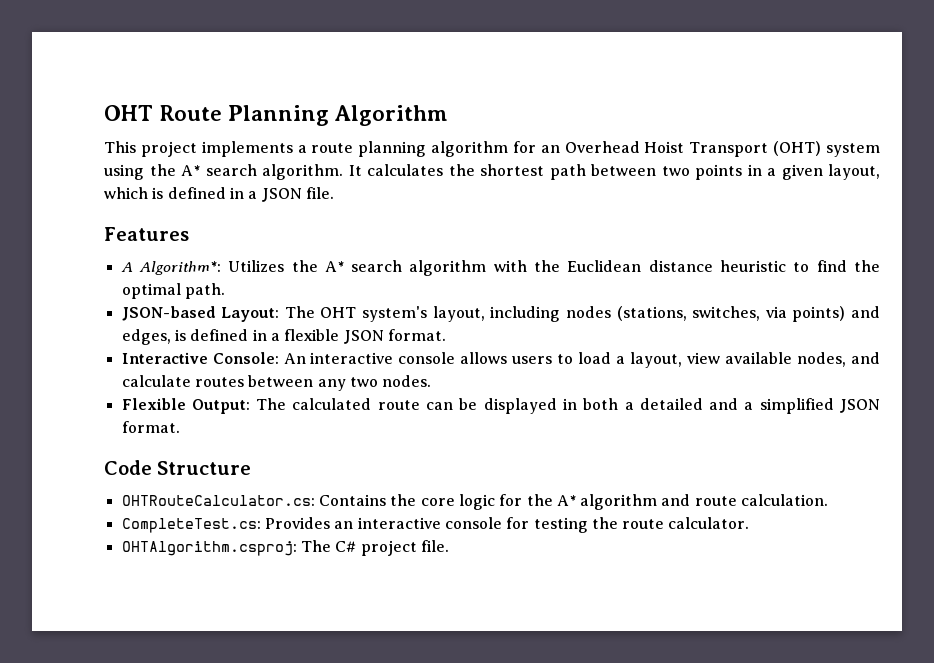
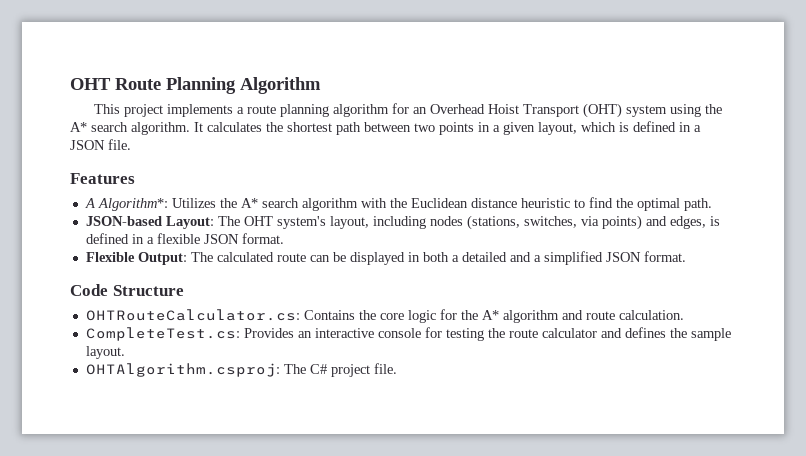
[121,352,880,368] [121,375,432,391] // Interactive Console: An interactive console allows users to load a layout, view available nodes, and calculate routes between any two nodes. -> (284, 238) none
[668,517,750,529] calculator. -> [541,327,731,341] [85,346,125,359] calculator and defines the sample layout.

